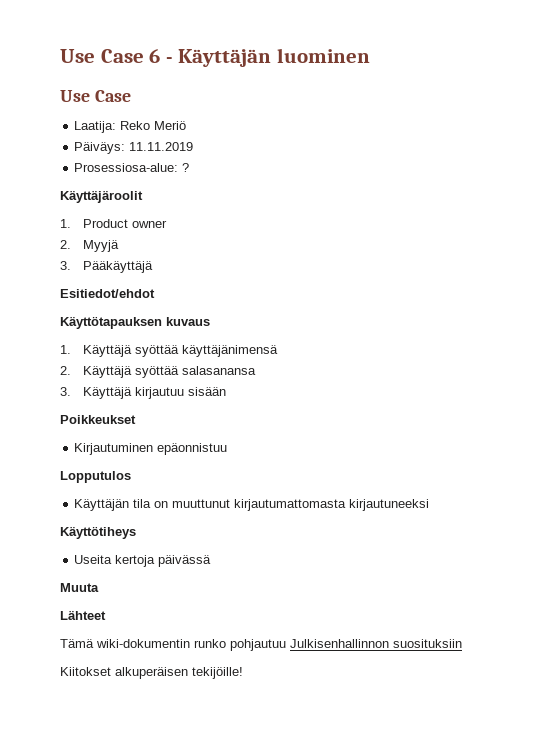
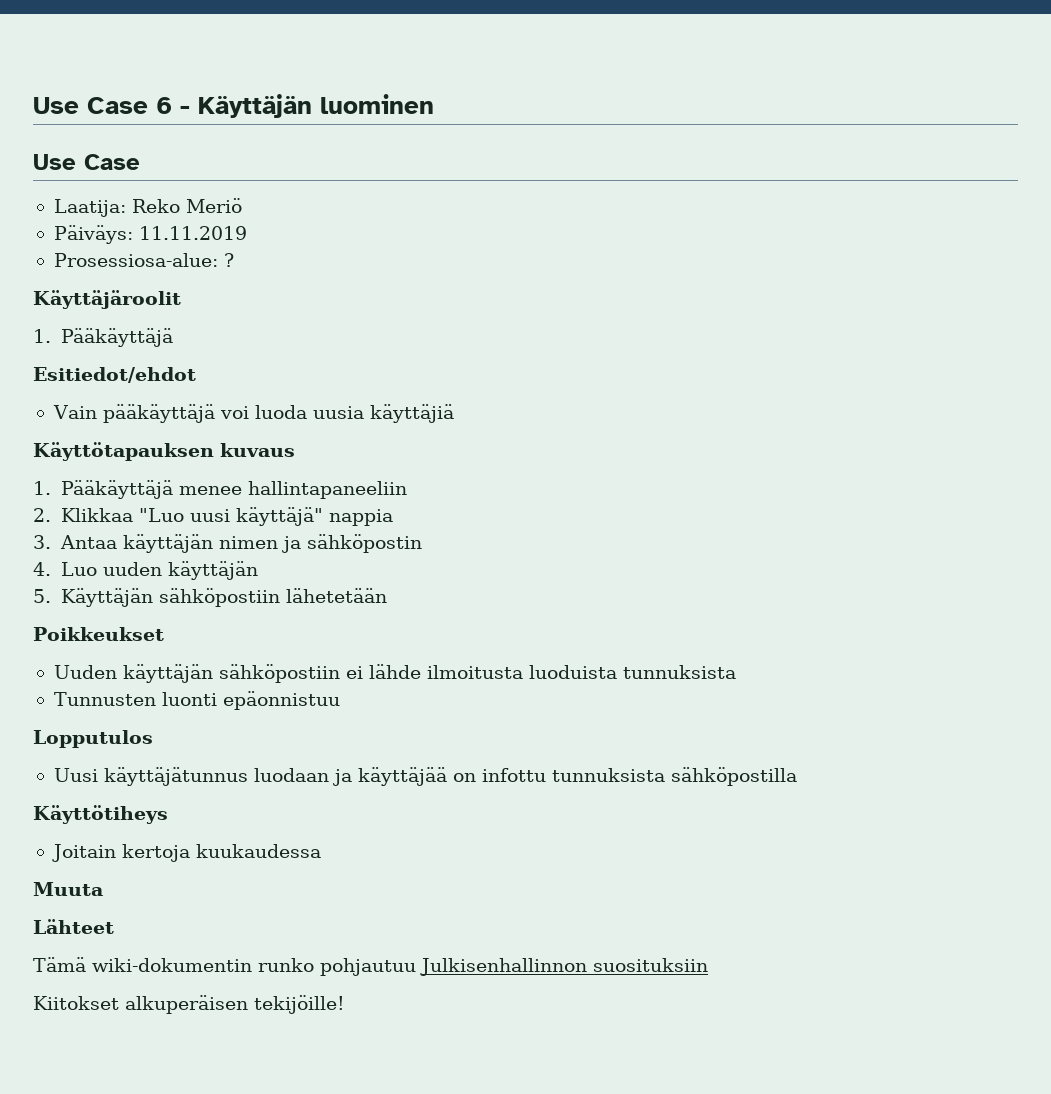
[83,219,168,228] [60,240,120,252] [60,261,154,273] [60,289,155,298] [60,316,210,329] [60,345,279,357] [60,366,257,378] [60,387,227,399] [60,415,136,424] [74,443,228,455] [60,471,131,483] [74,499,430,511] [60,526,136,539] [74,555,212,567] Product owner // 2. Myyjä // 3. Pääkäyttäjä // Esitiedot/ehdot // Käyttötapauksen kuvaus // 1. Käyttäjä syöttää käyttäjänimensä // 2. Käyttäjä syöttää salasanansa // 3. Käyttäjä kirjautuu sisään // Poikkeukset // Kirjautuminen epäonnistuu // Lopputulos // Käyttäjän tila on muuttunut kirjautumattomasta kirjautuneeksi // Käyttötiheys // Useita kertoja päivässä -> [60,328,174,347] [33,367,196,383] [52,404,454,423] [33,442,295,461] [33,480,408,499] [33,507,393,526] [33,534,422,553] [33,561,258,580] [33,588,387,607] [33,627,164,641] [53,664,736,683] [53,691,340,710] [33,730,153,748] [53,767,797,786] [33,805,168,824] [51,844,321,862] Pääkäyttäjä // Esitiedot/ehdot // Vain pääkäyttäjä voi luoda uusia käyttäjiä // Käyttötapauksen kuvaus // 1. Pääkäyttäjä menee hallintapaneeliin // 2. Klikkaa "Luo uusi käyttäjä" nappia // 3. Antaa käyttäjän nimen ja sähköpostin // 4. Luo uuden käyttäjän // 5. Käyttäjän sähköpostiin lähetetään // Poikkeukset // Uuden käyttäjän sähköpostiin ei lähde ilmoitusta luoduista tunnuksista // Tunnusten luonti epäonnistuu // Lopputulos // Uusi käyttäjätunnus luodaan ja käyttäjää on infottu tunnuksista sähköpostilla // Käyttötiheys // Joitain kertoja kuukaudessa

